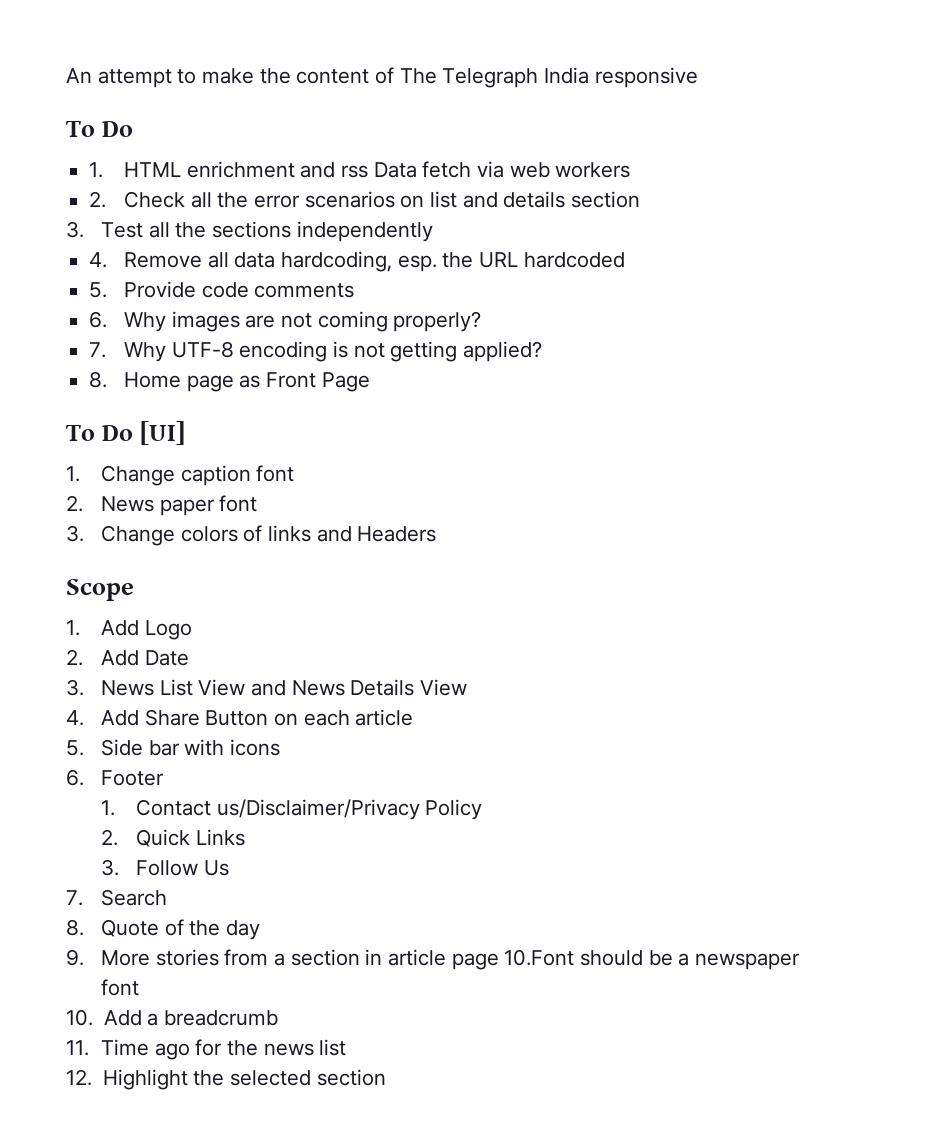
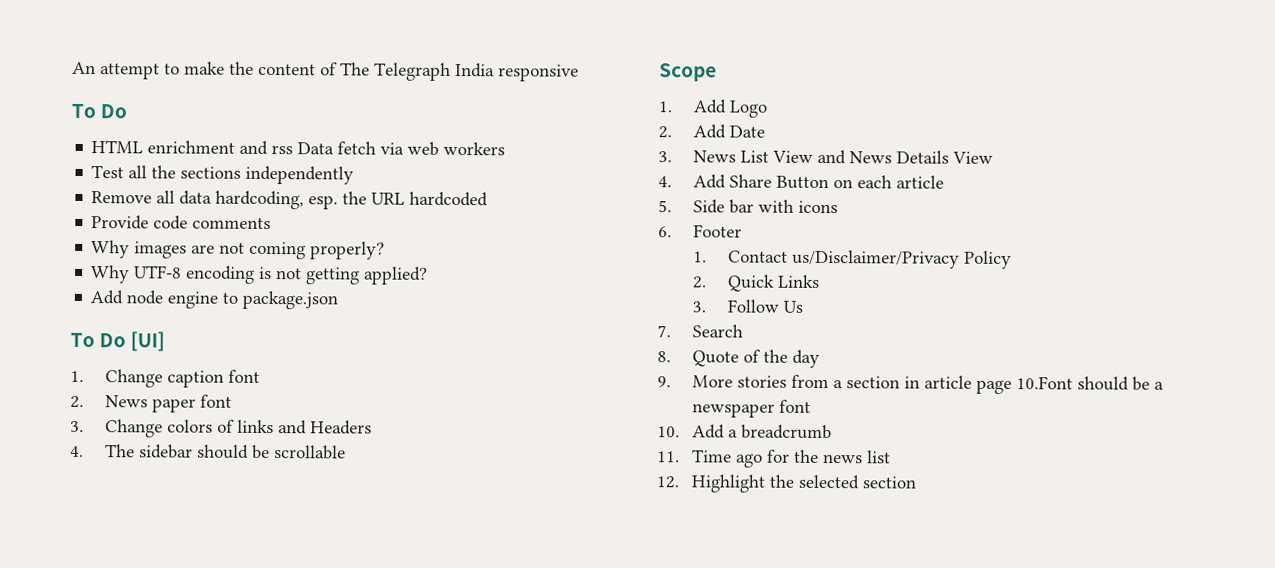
[89,162,104,178] 1. -> (128, 111) none
[89,191,641,208] [66,221,84,238] 2. Check all the error scenarios on list and details section // 3. -> (506, 148) none
[89,252,108,268] 4. -> (355, 175) none
[89,282,108,298] 5. -> (489, 199) none
[89,311,108,328] 6. -> (272, 223) none
[89,342,107,358] 7. -> (386, 250) none
[89,371,370,392] 8. Home page as Front Page -> [90,290,339,310] Add node engine to package.json
(437, 534) none -> [70,444,346,460] // 4. The sidebar should be scrollable

